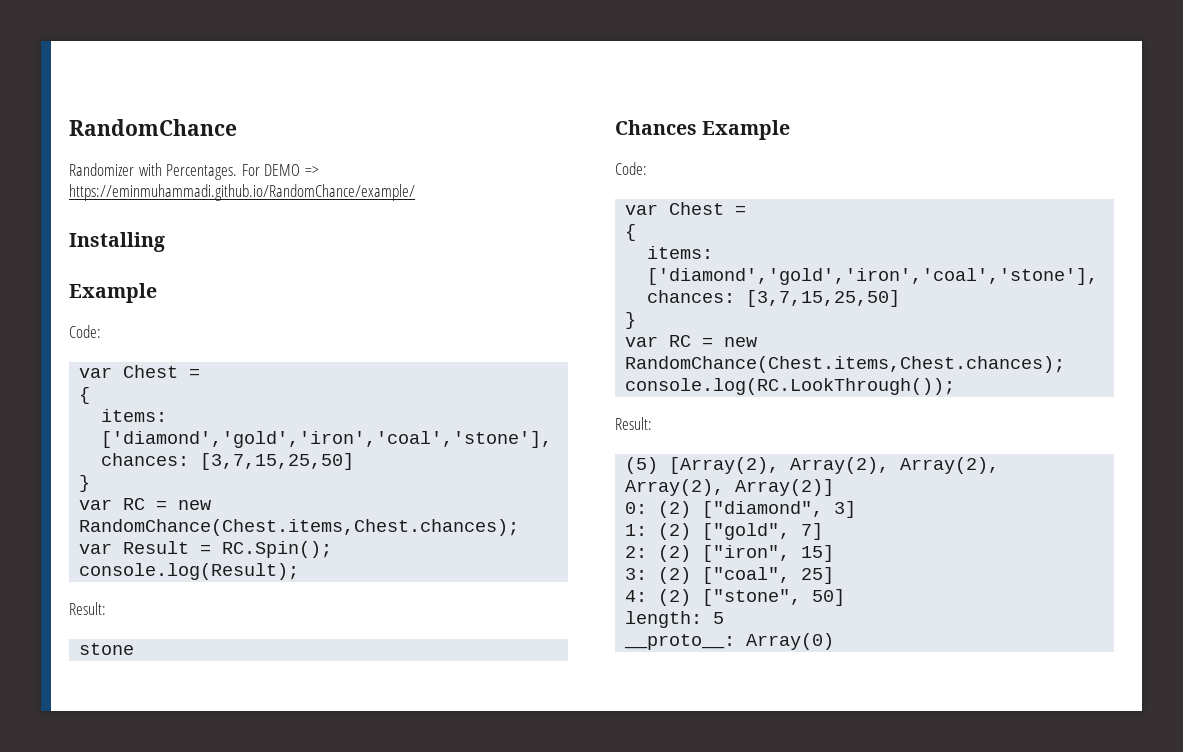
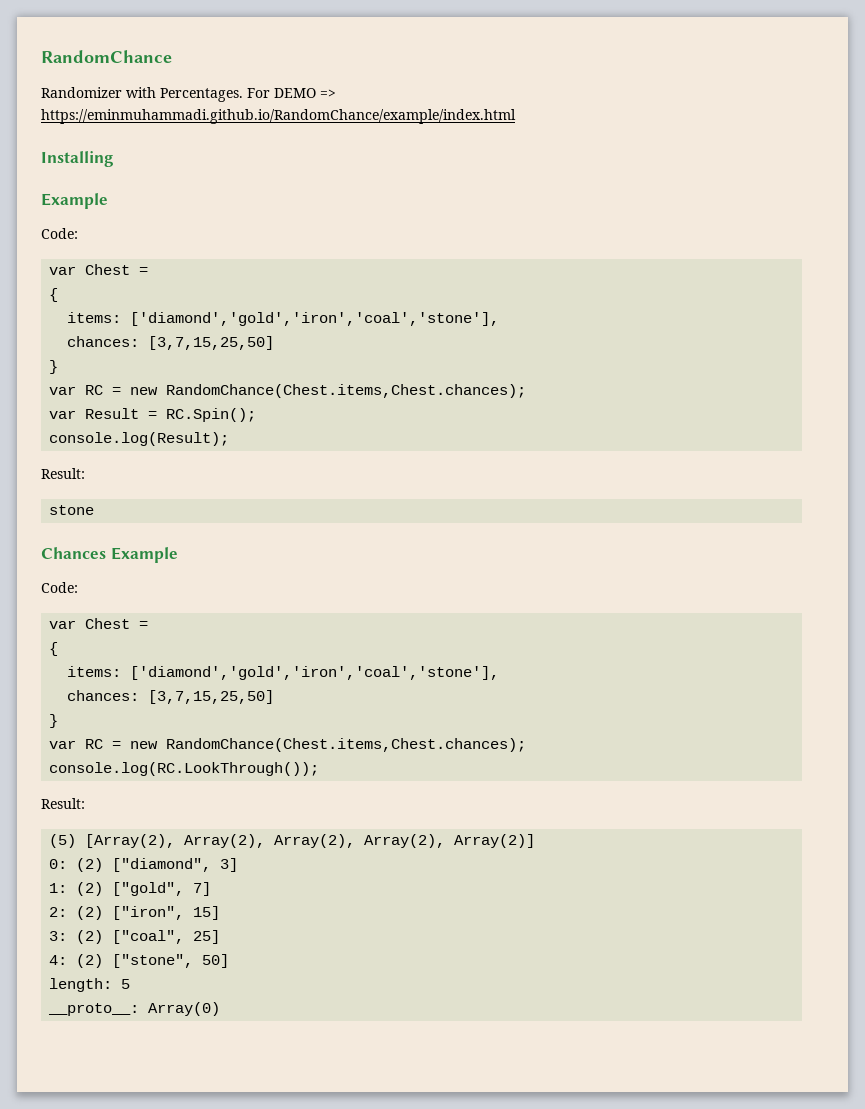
[69,184,415,201] https://eminmuhammadi.github.io/RandomChance/example/ -> [41,109,516,124] https://eminmuhammadi.github.io/RandomChance/example/index.html

